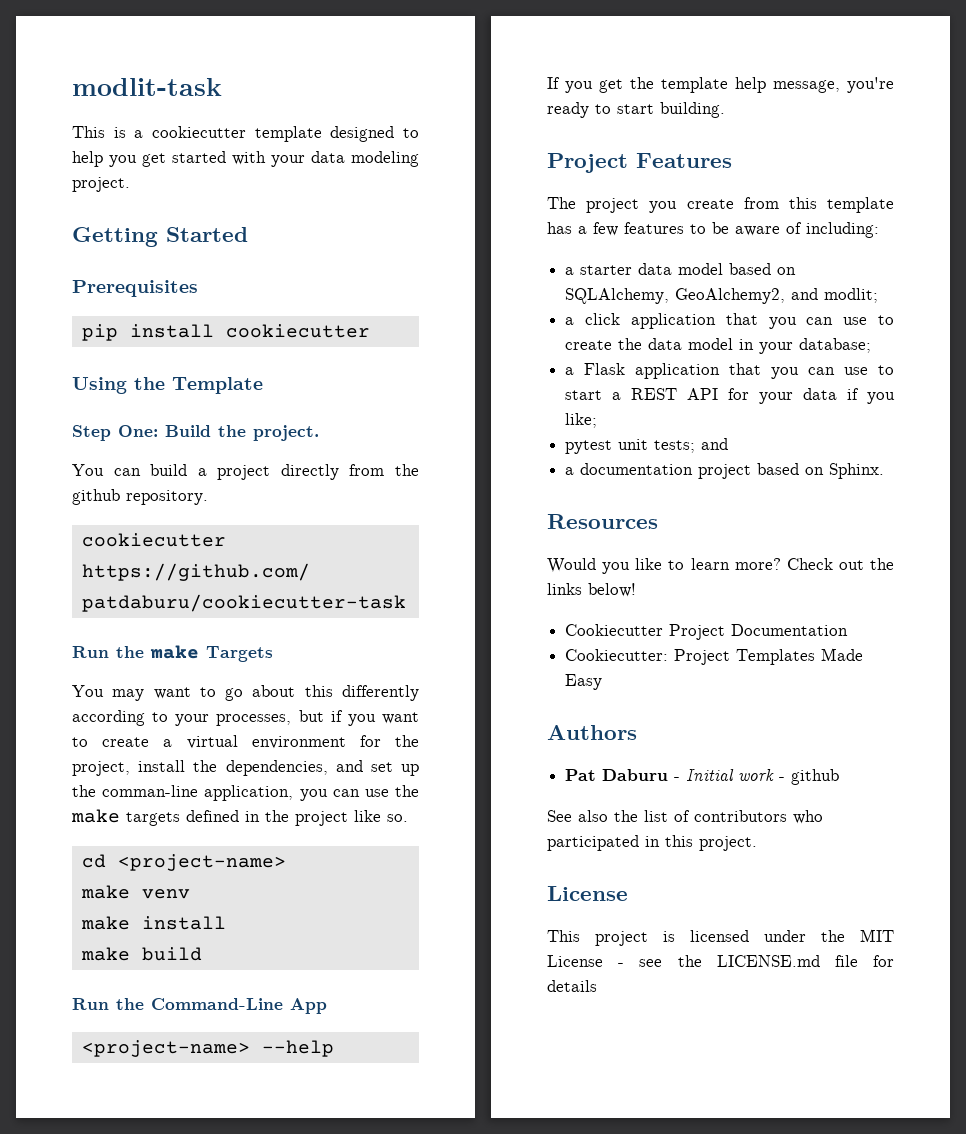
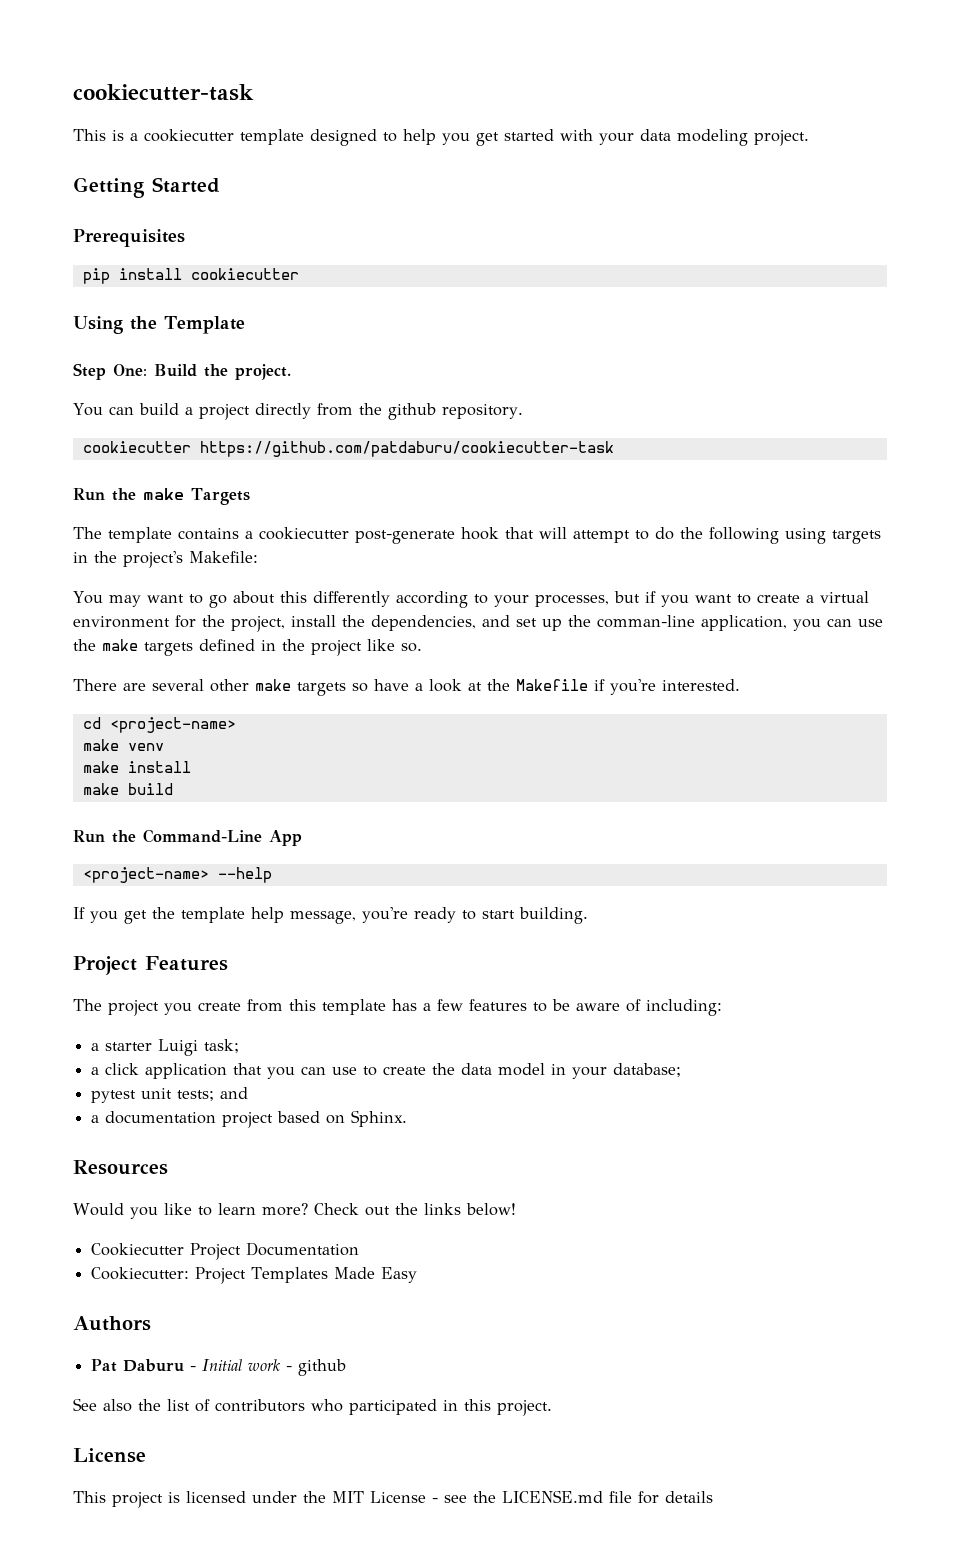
[72,78,222,96] modlit-task -> [73,84,254,101] cookiecutter-task
(273, 654) none -> [73,527,881,544] [73,551,258,568] // The template contains a cookiecutter post-generate hook that will attempt to do the following using targets in the project's Makefile:
(408, 818) none -> [73,679,740,696] // There are several other make targets so have a look at the Makefile if you're interested.
[638,263,797,275] [565,288,879,304] data model based on SQLAlchemy, GeoAlchemy2, and modlit; -> [158,1039,240,1056] Luigi task;
[565,363,894,379] [565,388,895,404] [565,413,598,428] // a Flask application that you can use to start a REST API for your data if you like; -> (682, 1070) none

